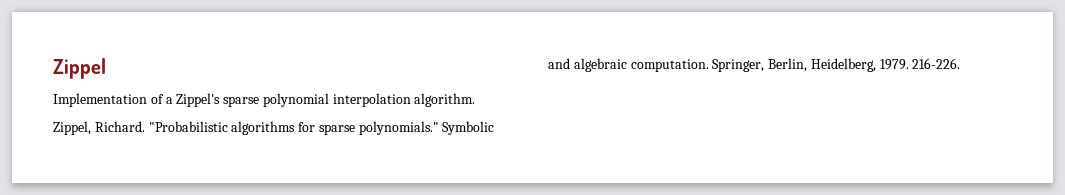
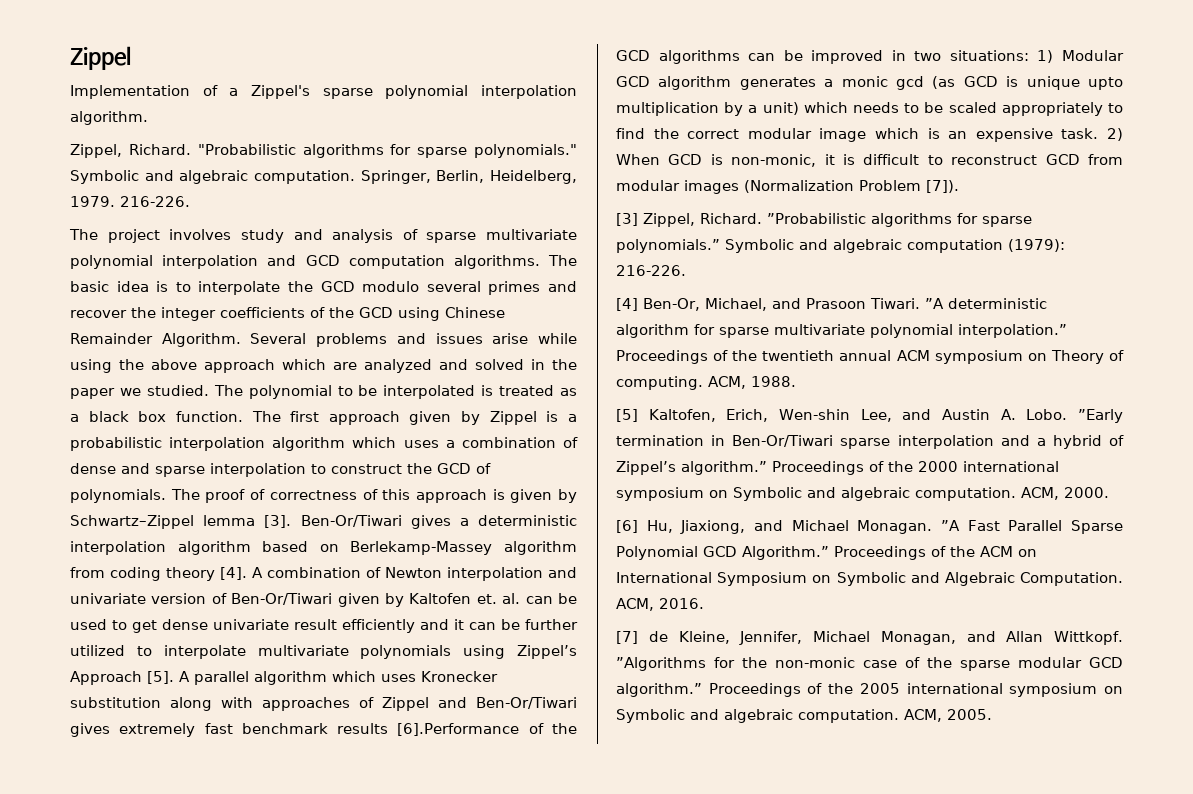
(961, 63) none -> [69,229,577,243] [70,255,577,269] [70,281,577,295] [70,307,505,321] [70,333,577,347] [70,359,577,373] [70,385,577,399] [70,411,577,425] [70,437,579,451] [70,463,491,477] [70,489,577,503] [70,515,577,529] [70,541,577,555] [70,567,577,581] [70,593,577,607] [70,619,578,633] [70,645,577,659] [70,671,498,685] [70,697,577,711] [70,723,577,737] [616,50,1124,64] [616,76,1123,90] [616,102,1123,116] [616,128,1123,142] [616,154,1123,167] [616,180,959,194] [616,213,1032,227] [616,239,1065,253] [616,265,686,276] [616,298,1047,311] [616,324,1067,338] [616,350,1124,364] [616,376,796,390] [616,409,1123,423] [616,435,1124,449] [616,461,1059,475] [616,487,1109,501] [616,520,1123,534] [616,546,1037,560] [616,572,1123,586] [616,598,704,611] [616,631,1124,645] [616,657,1123,671] [616,683,1123,697] [616,709,992,723] // The project involves study and analysis of sparse multivariate polynomial interpolation and GCD computation algorithms. The basic idea is to interpolate the GCD modulo several primes and recover the integer coefficients of the GCD using Chinese Remainder Algorithm. Several problems and issues arise while using the above approach which are analyzed and solved in the paper we studied. The polynomial to be interpolated is treated as a black box function. The first approach given by Zippel is a probabilistic interpolation algorithm which uses a combination of dense and sparse interpolation to construct the GCD of polynomials. The proof of correctness of this approach is given by Schwartz–Zippel lemma [3]. Ben-Or/Tiwari gives a deterministic interpolation algorithm based on Berlekamp-Massey algorithm from coding theory [4]. A combination of Newton interpolation and univariate version of Ben-Or/Tiwari given by Kaltofen et. al. can be used to get dense univariate result efficiently and it can be further utilized to interpolate multivariate polynomials using Zippel’s Approach [5]. A parallel algorithm which uses Kronecker substitution along with approaches of Zippel and Ben-Or/Tiwari gives extremely fast benchmark results [6].Performance of the GCD algorithms can be improved in two situations: 1) Modular GCD algorithm generates a monic gcd (as GCD is unique upto multiplication by a unit) which needs to be scaled appropriately to find the correct modular image which is an expensive task. 2) When GCD is non-monic, it is difficult to reconstruct GCD from modular images (Normalization Problem [7]). // [3] Zippel, Richard. ”Probabilistic algorithms for sparse polynomials.” Symbolic and algebraic computation (1979): 216-226. // [4] Ben-Or, Michael, and Prasoon Tiwari. ”A deterministic algorithm for sparse multivariate polynomial interpolation.” Proceedings of the twentieth annual ACM symposium on Theory of computing. ACM, 1988. // [5] Kaltofen, Erich, Wen-shin Lee, and Austin A. Lobo. ”Early termination in Ben-Or/Tiwari sparse interpolation and a hybrid of Zippel’s algorithm.” Proceedings of the 2000 international symposium on Symbolic and algebraic computation. ACM, 2000. // [6] Hu, Jiaxiong, and Michael Monagan. ”A Fast Parallel Sparse Polynomial GCD Algorithm.” Proceedings of the ACM on International Symposium on Symbolic and Algebraic Computation. ACM, 2016. // [7] de Kleine, Jennifer, Michael Monagan, and Allan Wittkopf. ”Algorithms for the non-monic case of the sparse modular GCD algorithm.” Proceedings of the 2005 international symposium on Symbolic and algebraic computation. ACM, 2005.

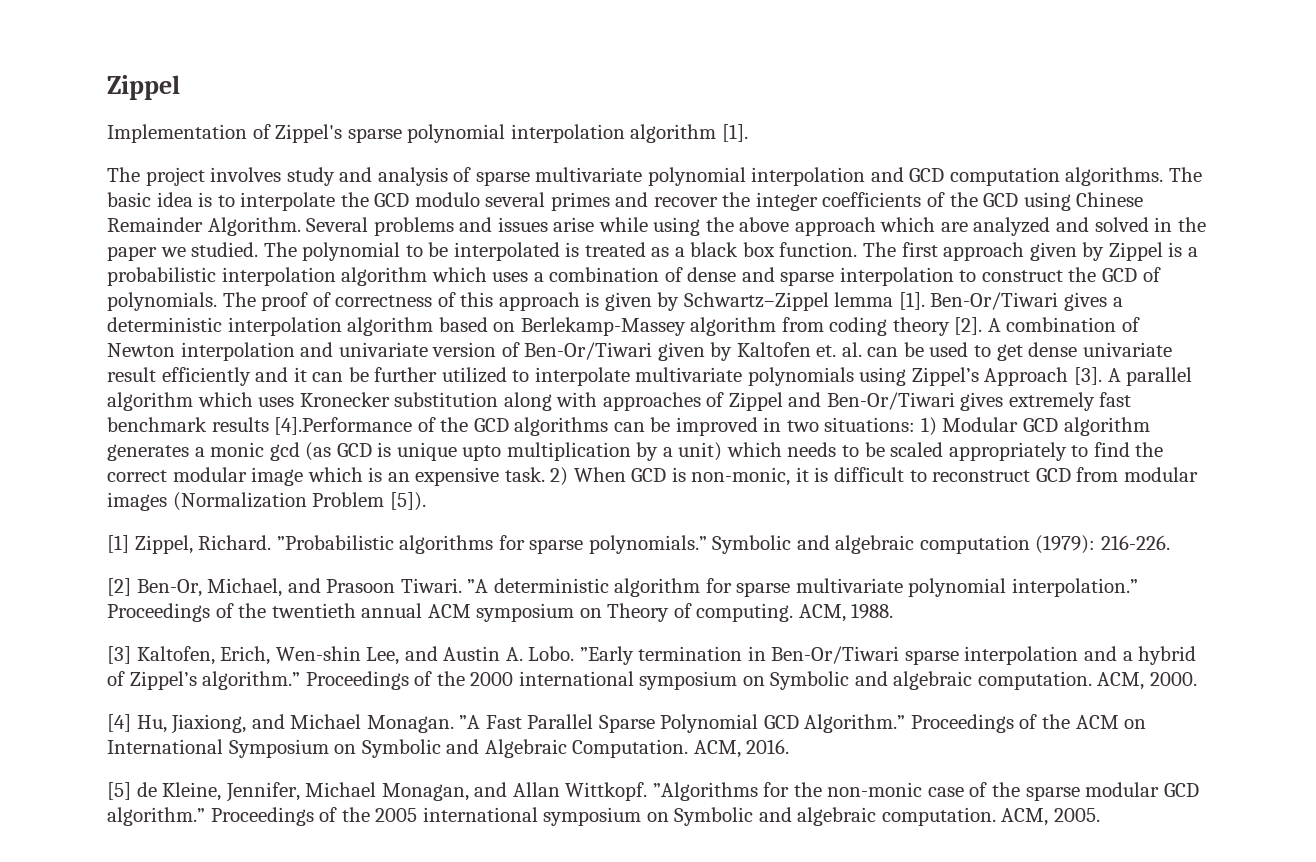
[229,88,239,96] a -> (271, 131) none
[70,111,148,125] [70,144,577,158] [70,170,577,184] [70,196,190,207] algorithm. // Zippel, Richard. "Probabilistic algorithms for sparse polynomials." Symbolic and algebraic computation. Springer, Berlin, Heidelberg, 1979. 216-226. -> [630,124,748,143] algorithm [1].
[264,515,292,528] [3]. -> [898,292,925,310] [1].
[220,567,247,580] [4]. -> [954,317,983,335] [2].
[147,671,174,684] [5]. -> [1074,367,1103,385] [3].
[397,723,520,736] [6].Performance -> [274,417,413,435] [4].Performance
[926,180,959,193] [616,213,638,226] [7]). // [3] -> [389,492,426,511] [107,535,129,553] [5]). // [1]
[616,298,638,311] [4] -> [107,578,131,596] [2]
[616,409,638,422] [5] -> [107,646,131,664] [3]
[616,520,638,533] [6] -> [107,714,131,732] [4]
[616,631,638,644] [7] -> [107,782,131,800] [5]

